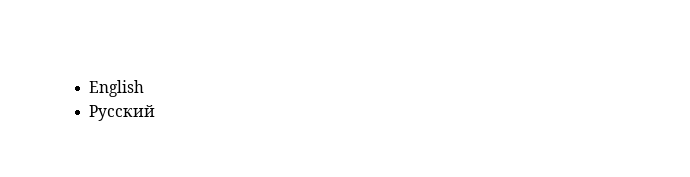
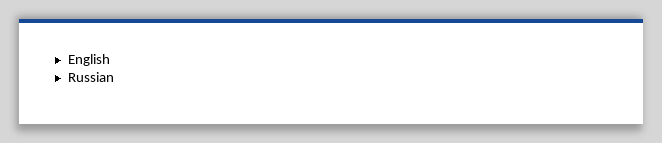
[89,105,156,121] Русский -> [67,72,114,82] Russian

